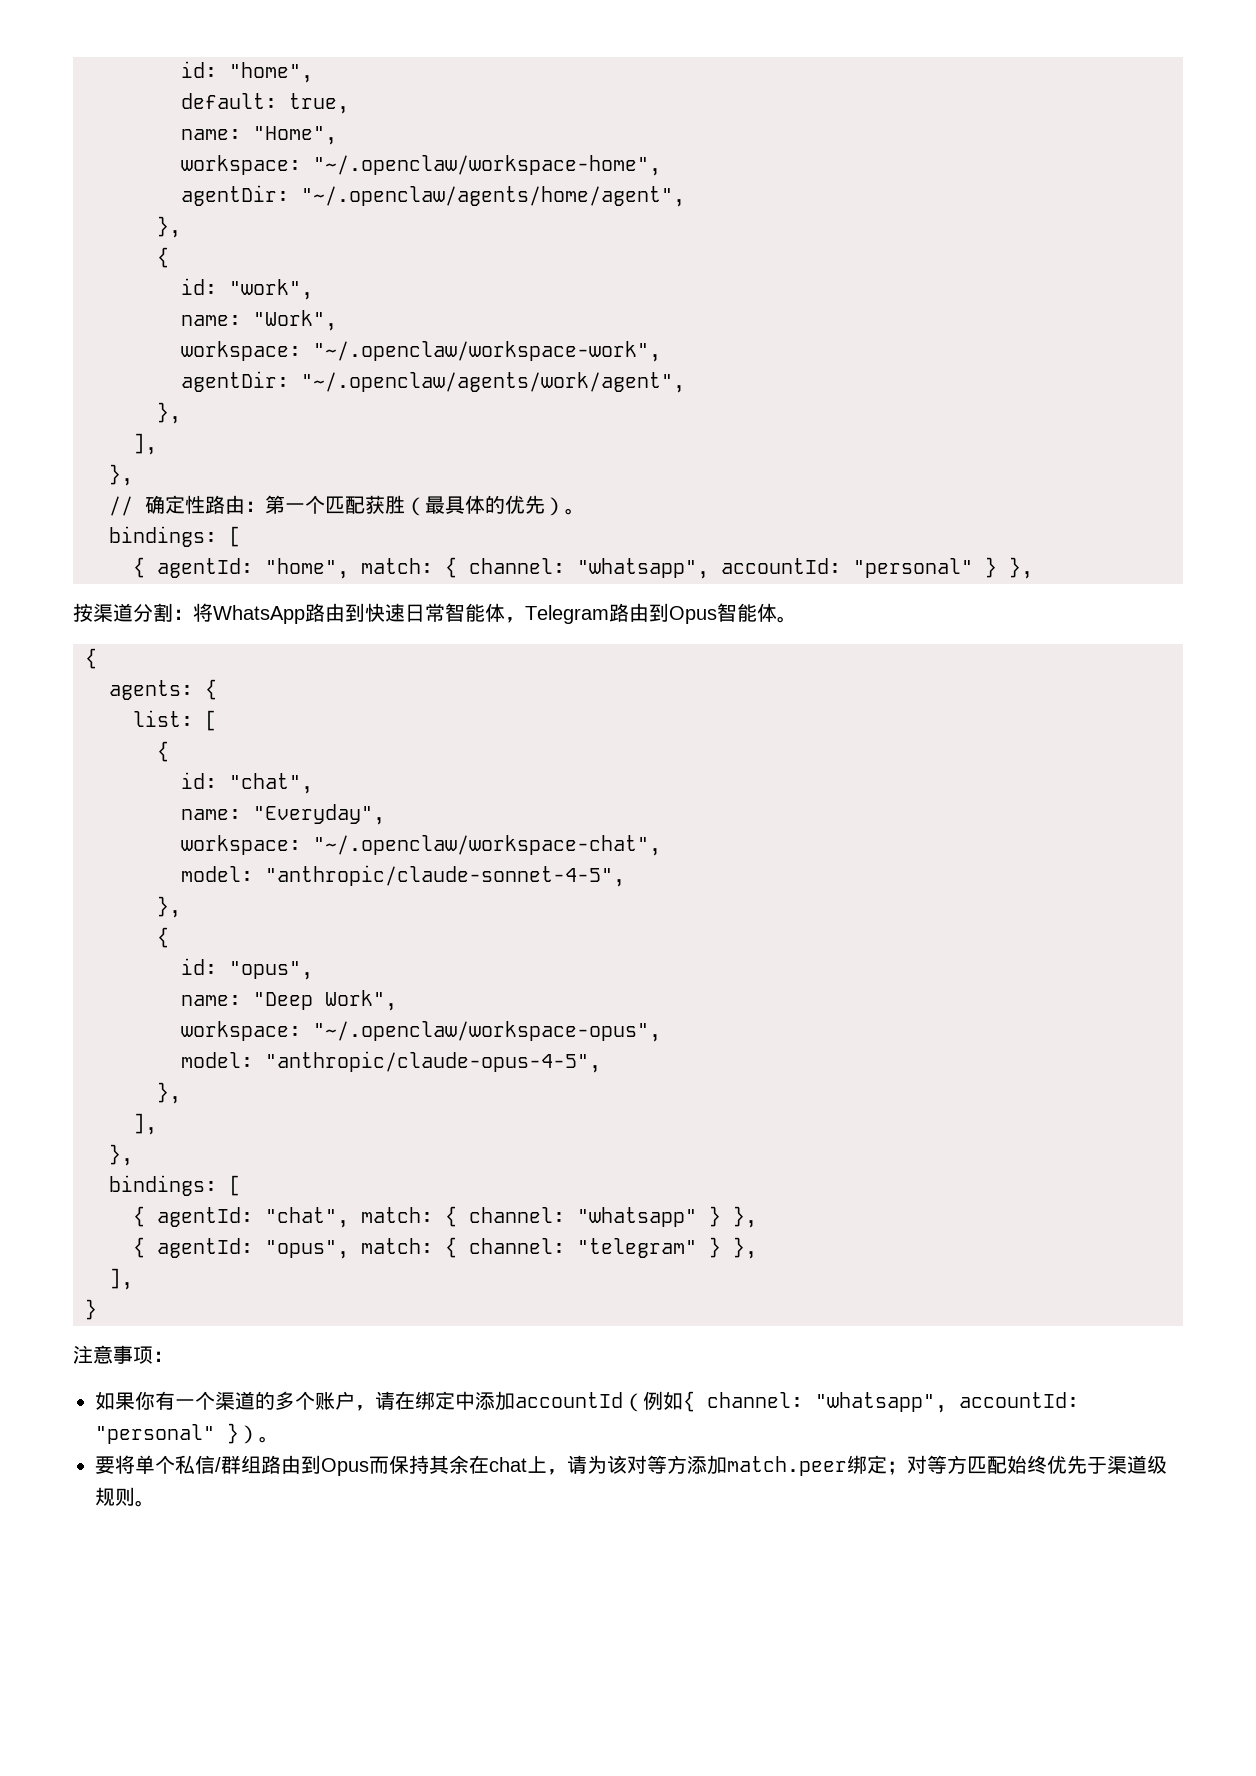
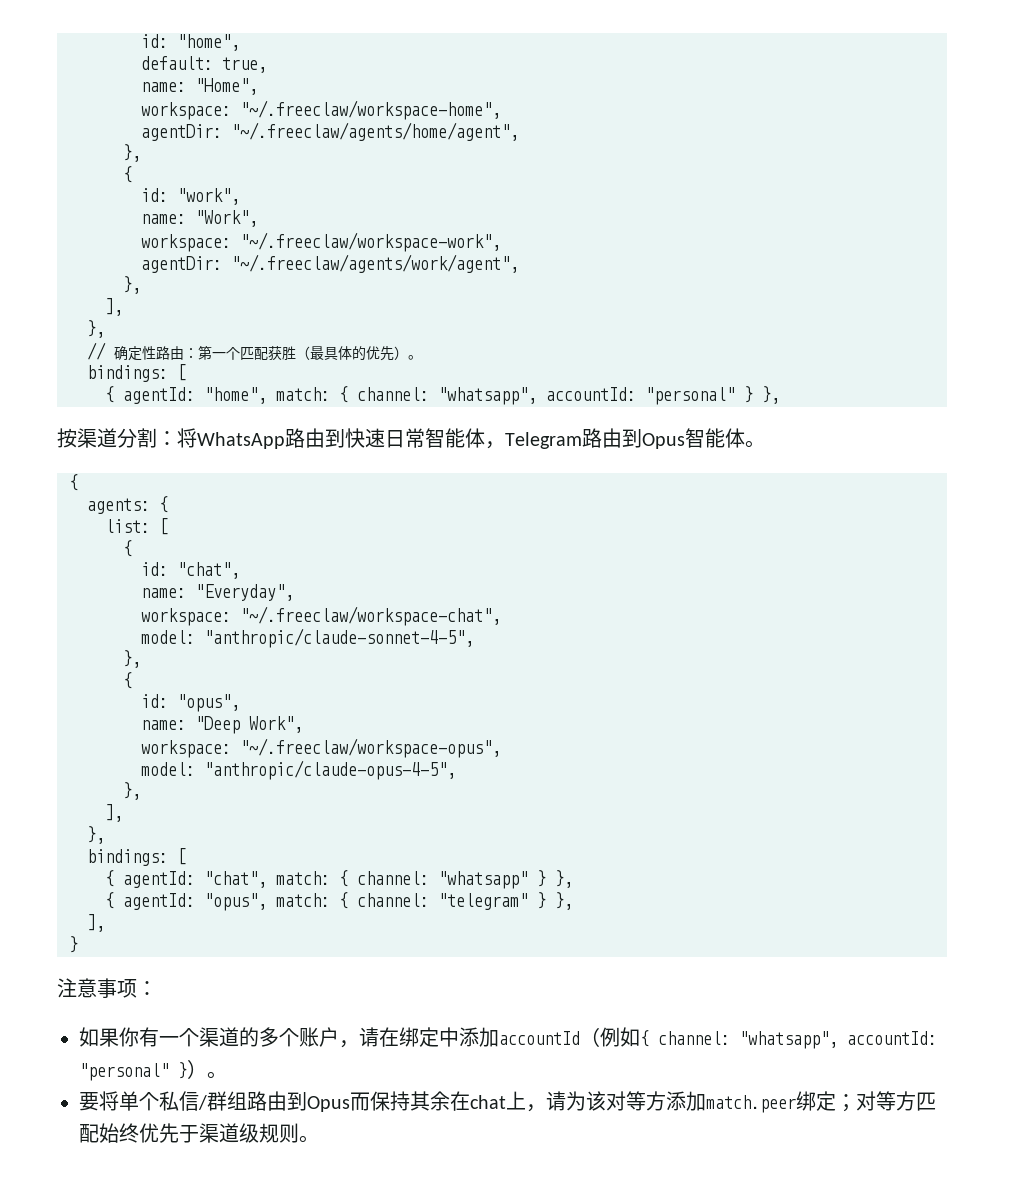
[313,155,661,176] [181,185,685,207] "~/.openclaw/workspace-home", // agentDir: "~/.openclaw/agents/home/agent", -> [240,100,501,120] [141,122,519,141] "~/.freeclaw/workspace-home", // agentDir: "~/.freeclaw/agents/home/agent",
[313,341,661,362] [181,371,685,393] "~/.openclaw/workspace-work", // agentDir: "~/.openclaw/agents/work/agent", -> [240,232,501,252] [141,254,519,273] "~/.freeclaw/workspace-work", // agentDir: "~/.freeclaw/agents/work/agent",
[313,835,661,856] "~/.openclaw/workspace-chat", -> [240,606,501,626] "~/.freeclaw/workspace-chat",
[313,1021,661,1042] "~/.openclaw/workspace-opus", -> [240,738,501,758] "~/.freeclaw/workspace-opus",

